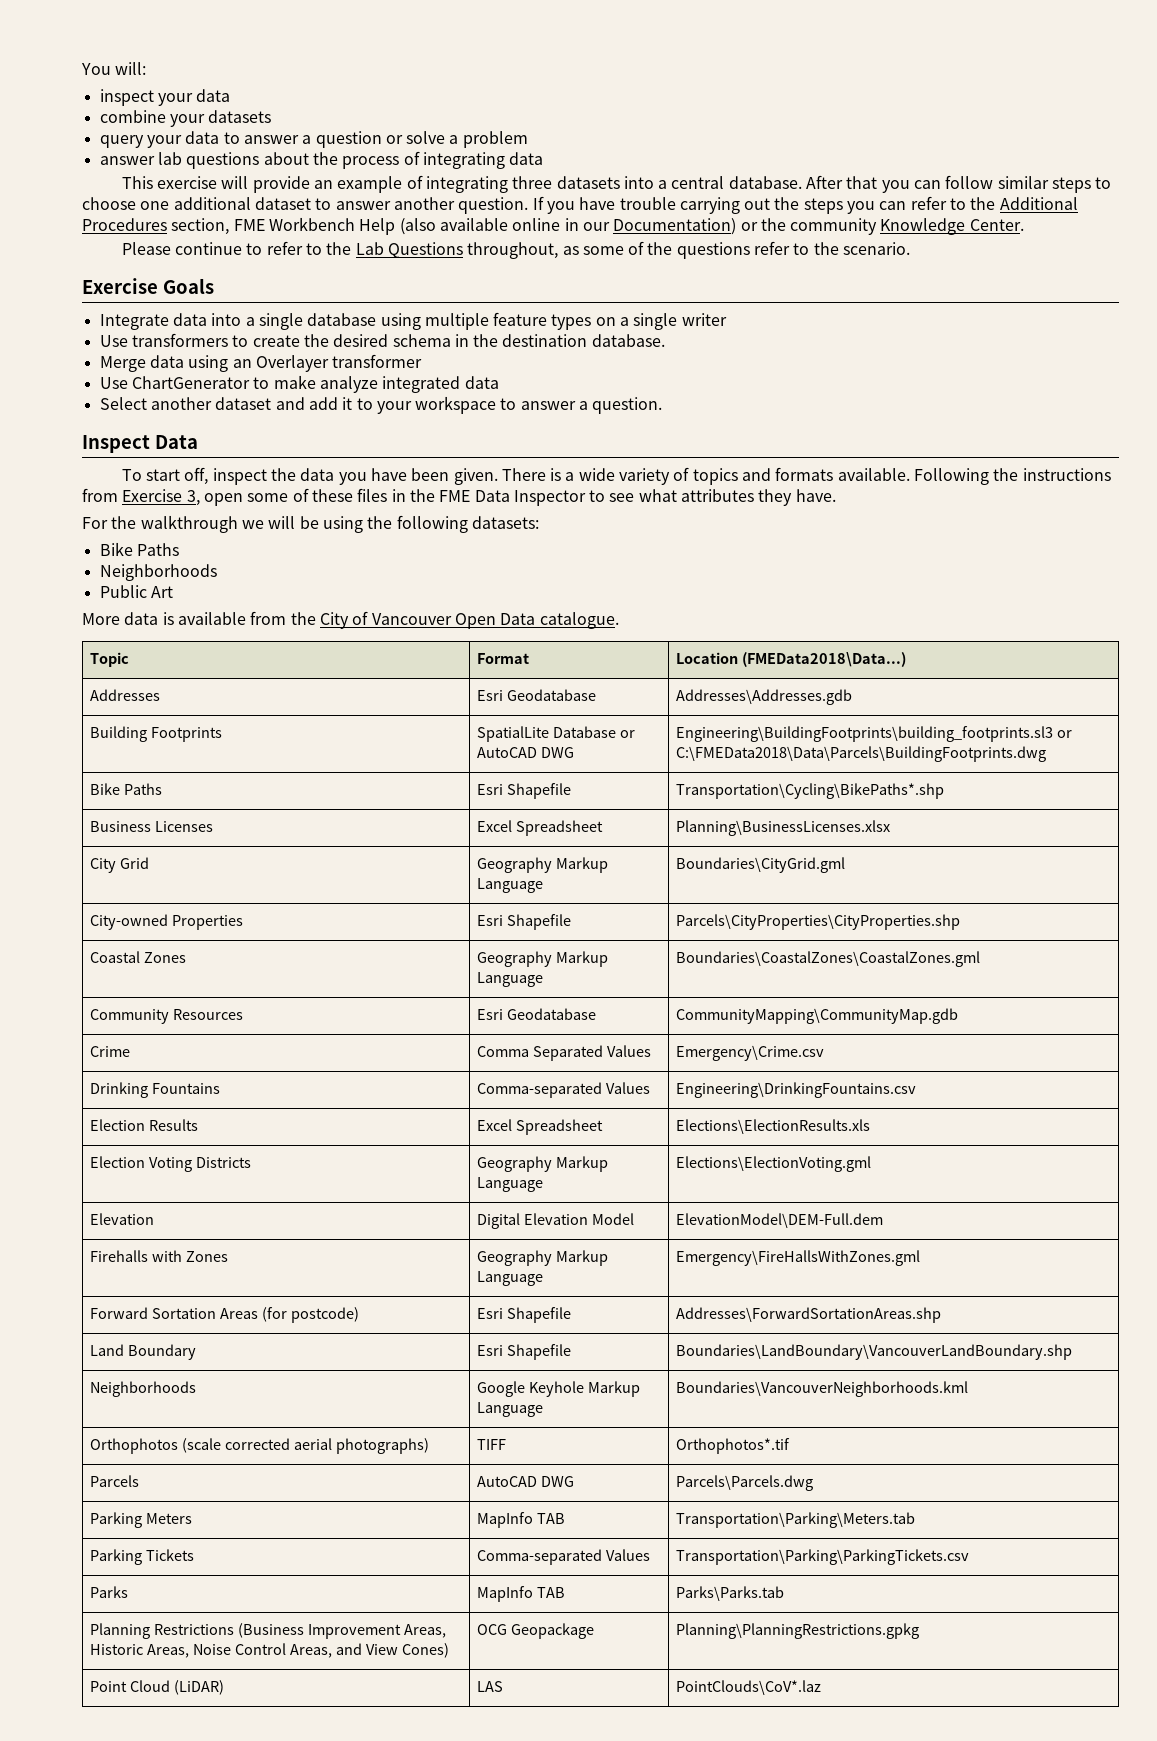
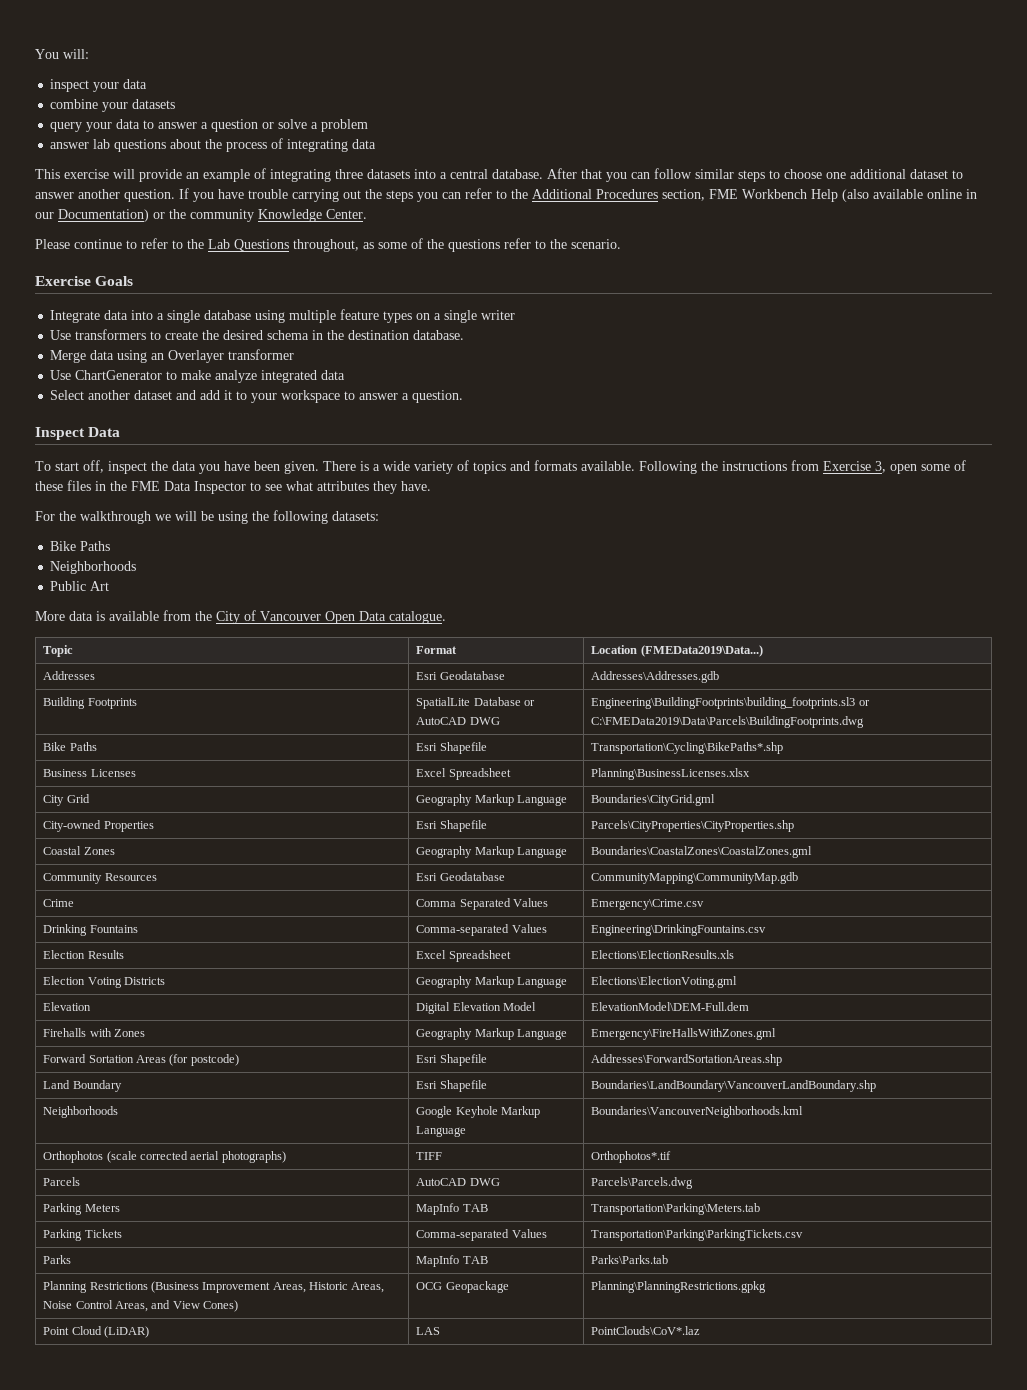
[742,652,907,667] (FMEData2018\Data...) -> [640,645,763,657] (FMEData2019\Data...)
[676,746,1047,762] C:\FMEData2018\Data\Parcels\BuildingFootprints.dwg -> [591,716,865,728] C:\FMEData2019\Data\Parcels\BuildingFootprints.dwg

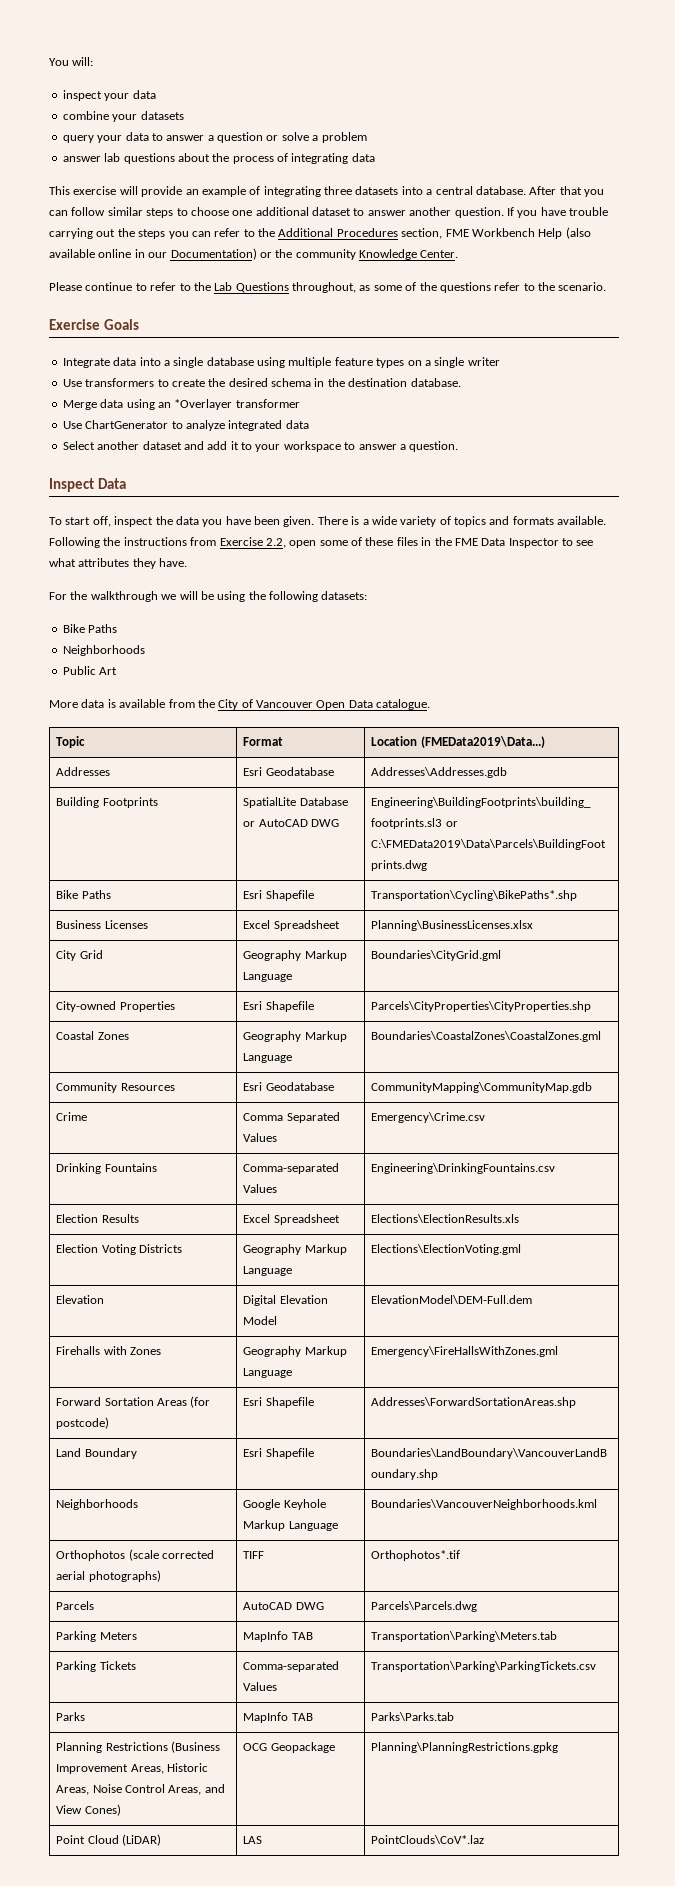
[168,350,225,363] Overlayer -> [174,399,233,410] *Overlayer
[181,370,212,380] make -> (183, 425) none
[875,461,886,473] 3, -> [265,538,286,548] 2.2,

